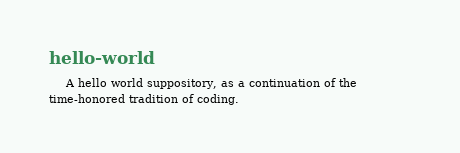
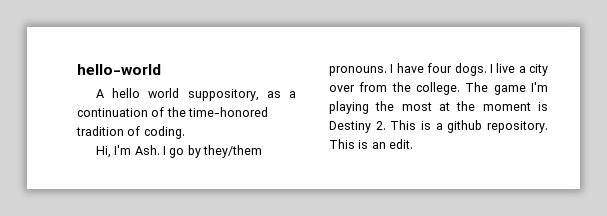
(239, 99) none -> [95,145,263,158] [329,63,548,76] [329,82,548,95] [329,101,548,114] [329,120,548,133] [329,139,414,149] // Hi, I'm Ash. I go by they/them pronouns. I have four dogs. I live a city over from the college. The game I'm playing the most at the moment is Destiny 2. This is a github repository. This is an edit.

